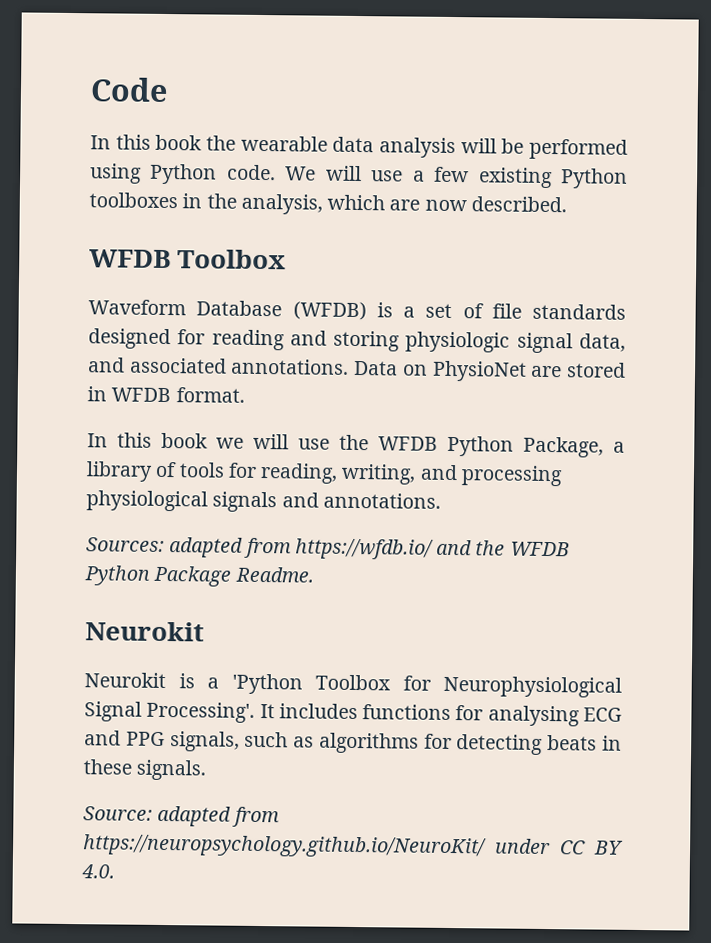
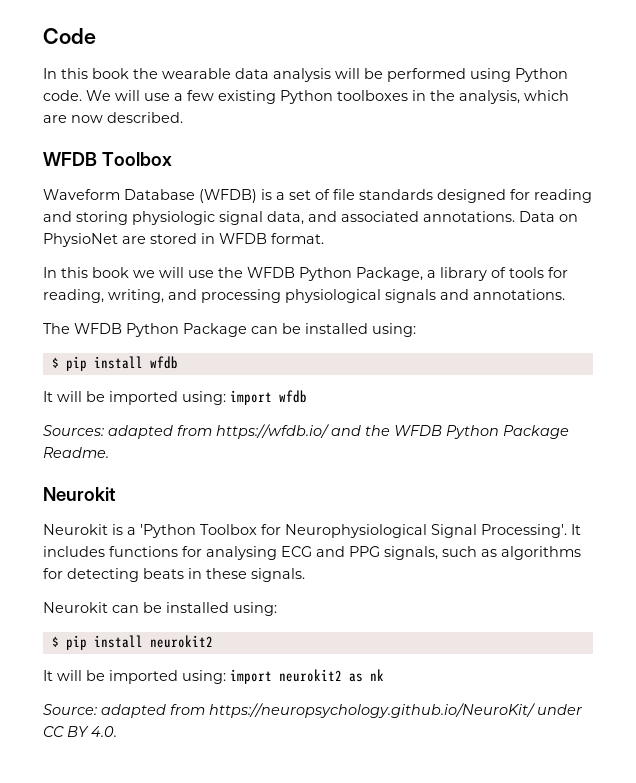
(441, 500) none -> [43,323,416,337] [51,356,178,371] [43,390,307,405] // The WFDB Python Package can be installed using: // $ pip install wfdb // It will be imported using: import wfdb
(207, 770) none -> [43,602,277,616] [51,635,213,650] [43,669,384,684] // Neurokit can be installed using: // $ pip install neurokit2 // It will be imported using: import neurokit2 as nk

